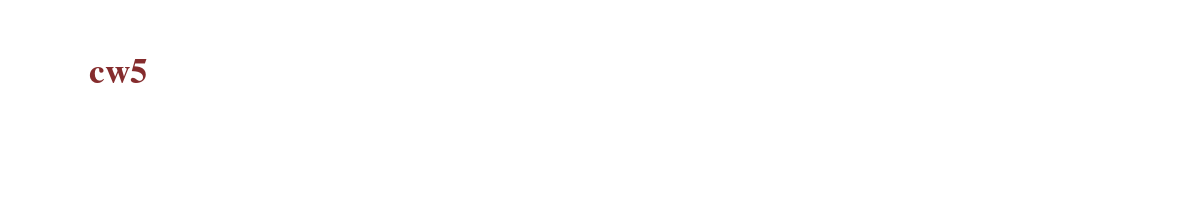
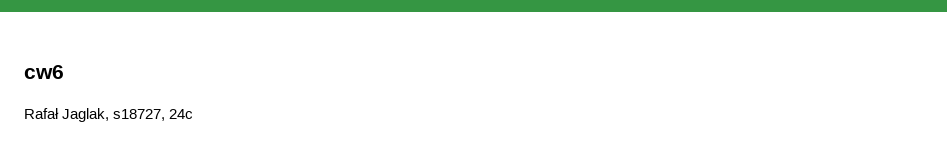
[89,59,148,83] cw5 -> [24,65,64,79] [24,108,194,122] cw6 // Rafał Jaglak, s18727, 24c

